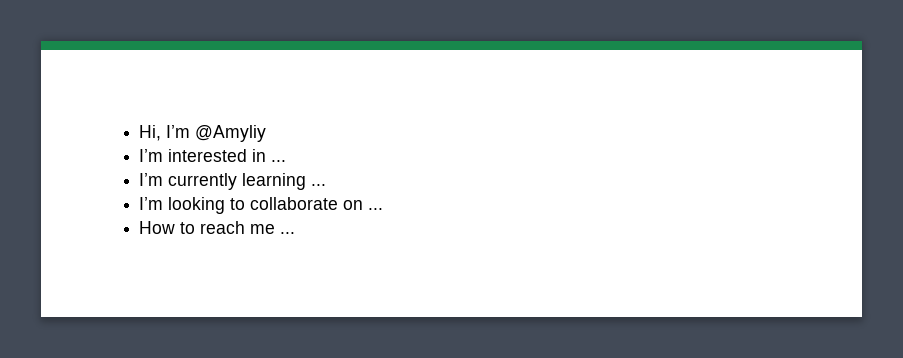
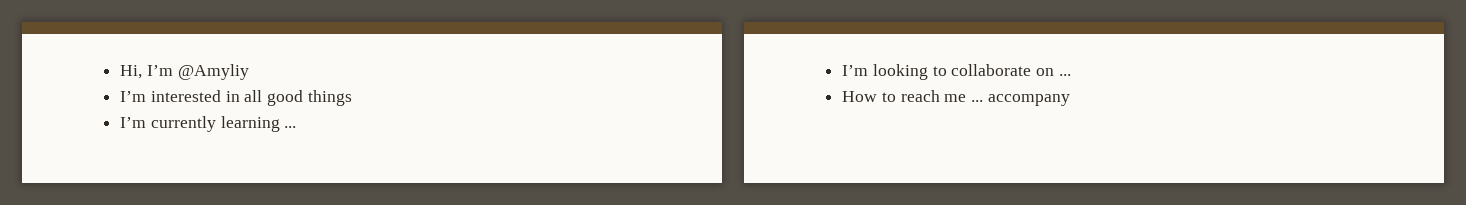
[271,160,287,162] ... -> [244,90,352,106] all good things
(296, 233) none -> [987,94,1070,106] accompany

